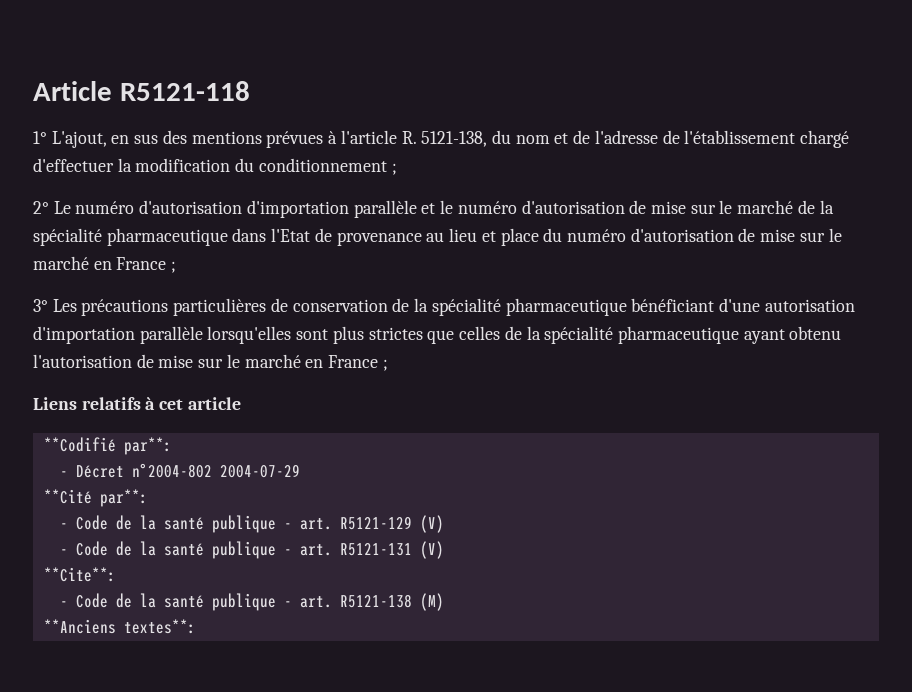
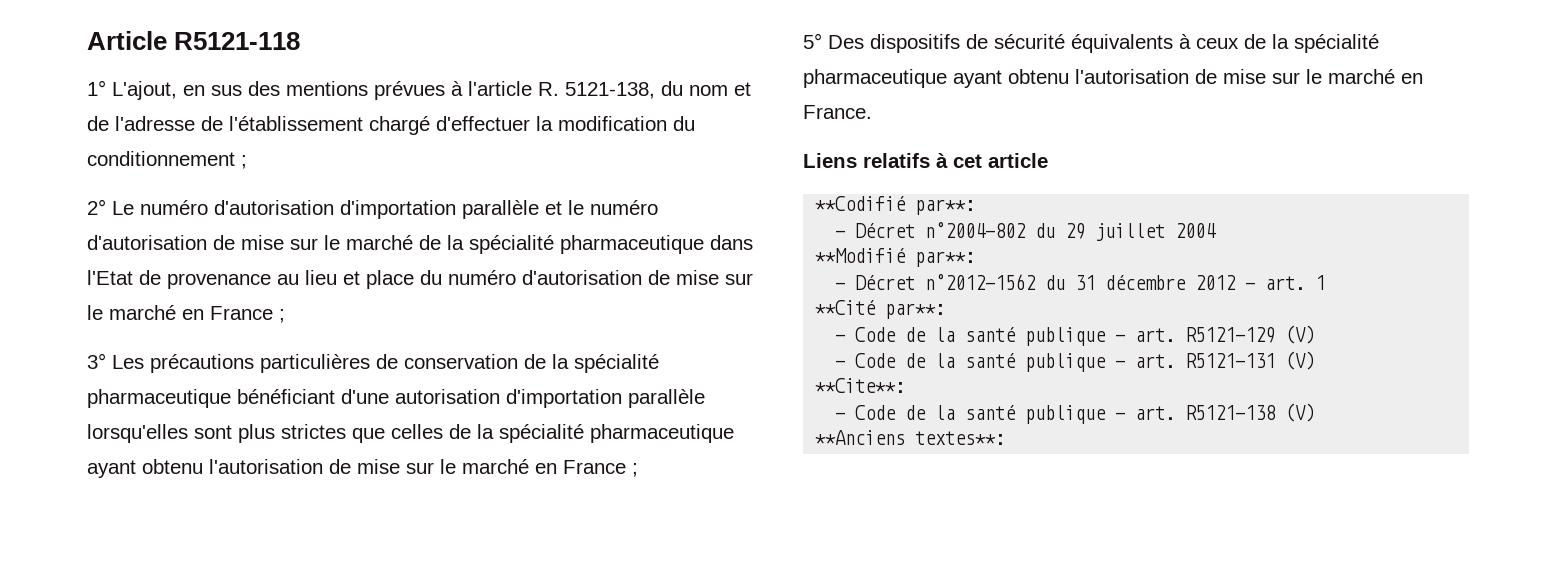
(388, 365) none -> [803,33,1379,53] [803,69,1423,88] [803,105,872,119] // 5° Des dispositifs de sécurité équivalents à ceux de la spécialité pharmaceutique ayant obtenu l'autorisation de mise sur le marché en France.
[219,464,300,478] 2004-07-29 -> [1035,223,1217,241] [815,248,976,267] [835,273,1326,290] du 29 juillet 2004 // **Modifié par**: // - Décret n°2012-1562 du 31 décembre 2012 - art. 1
[419,593,444,611] (M) -> [1285,403,1316,422] (V)

